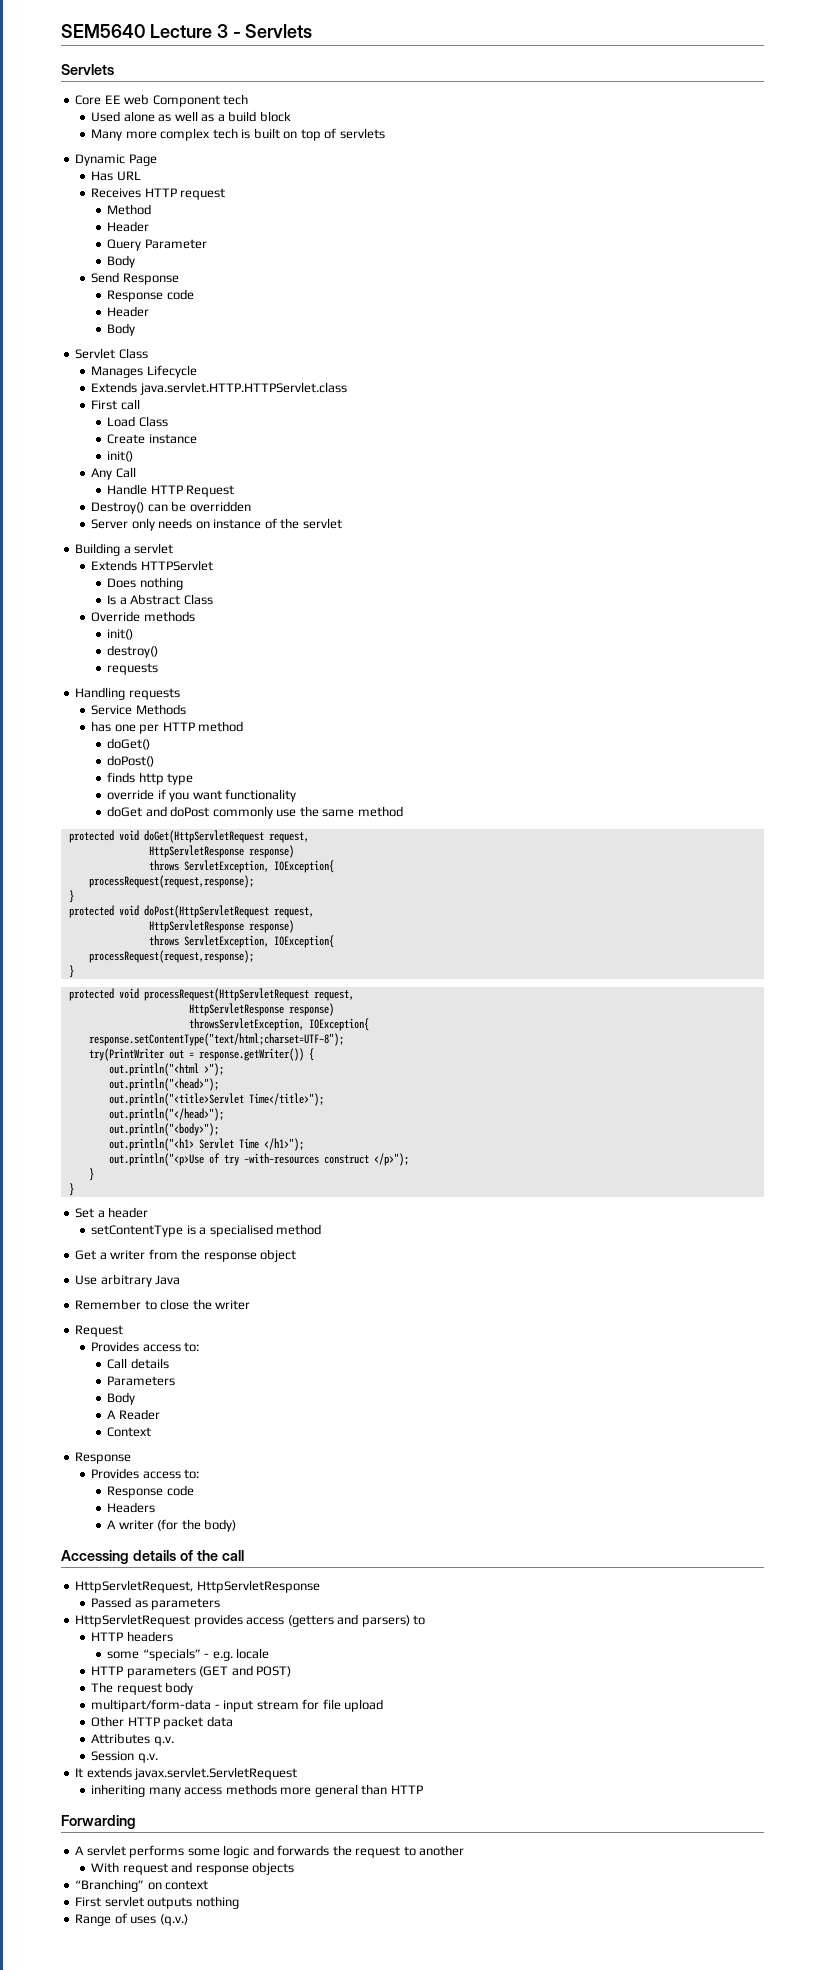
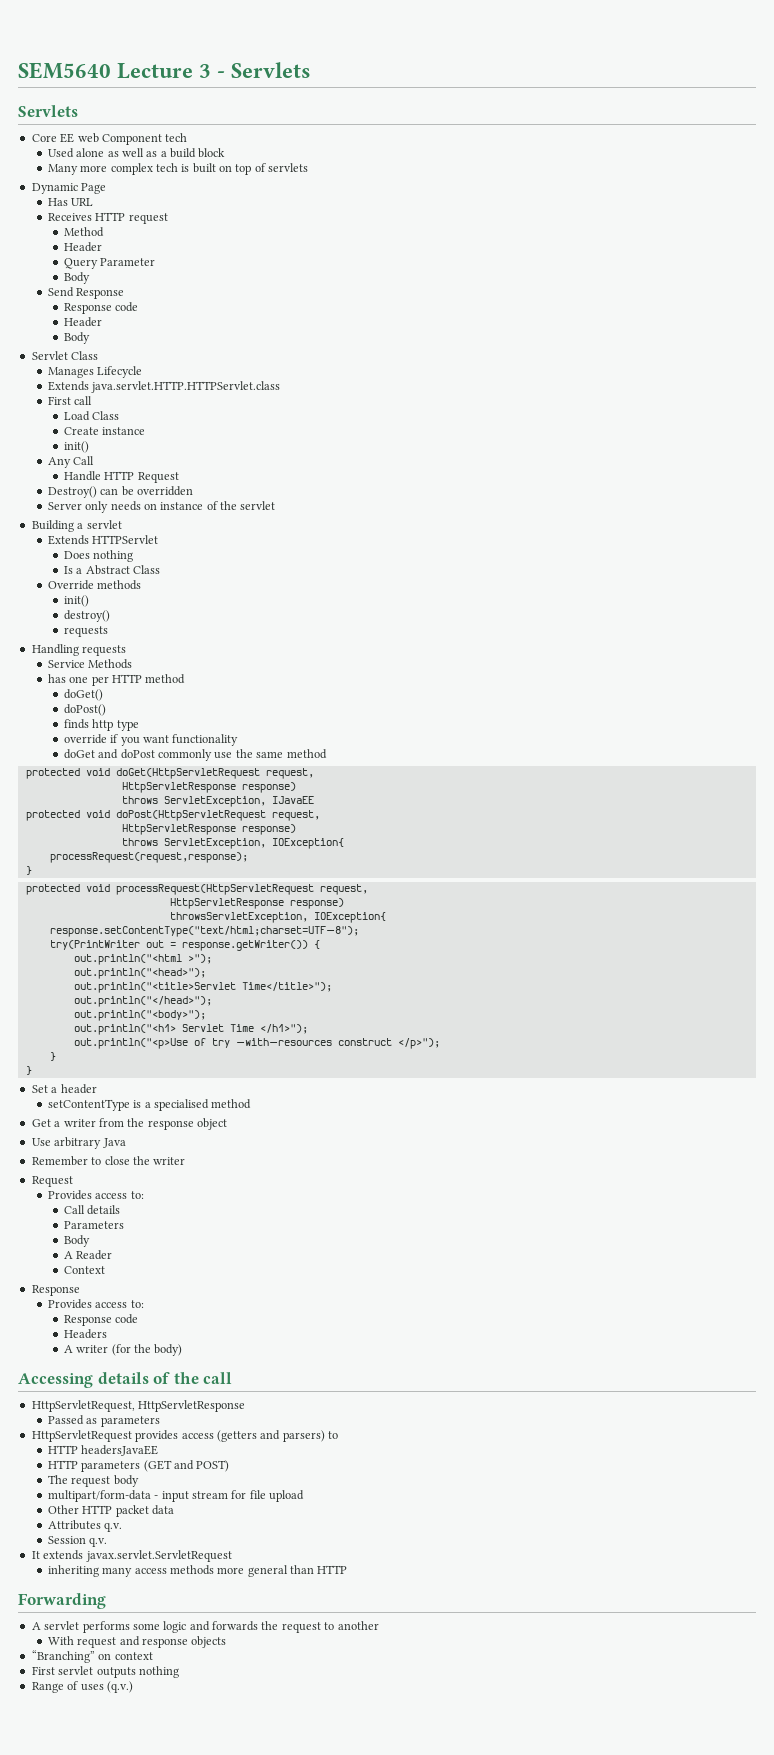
[273,860,334,873] [88,875,254,888] [68,890,74,903] IOException{ // processRequest(request,response); // } -> [271,796,314,804] IJavaEE
[126,1631,173,1642] [107,1648,270,1661] headers // some “specials” - e.g. locale -> [81,1445,159,1456] headersJavaEE

